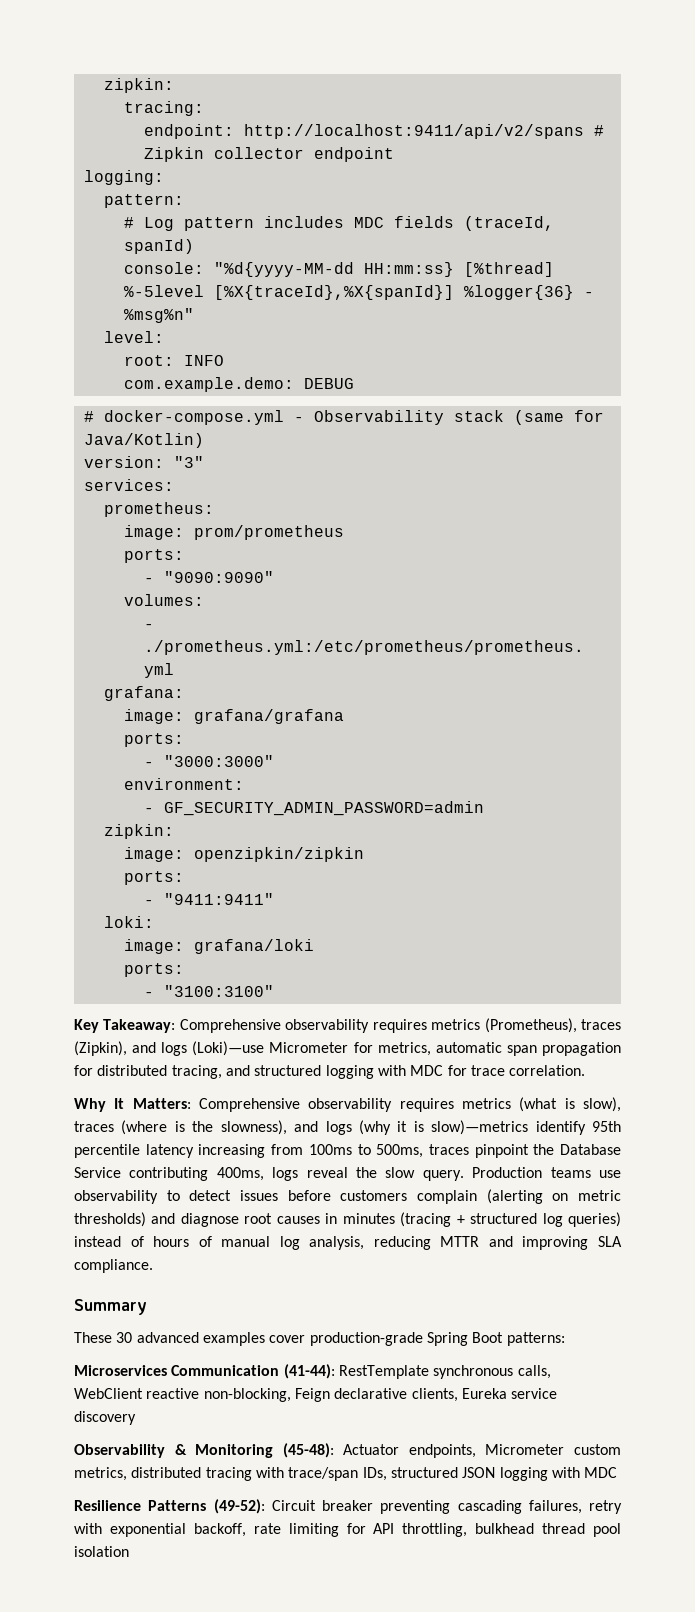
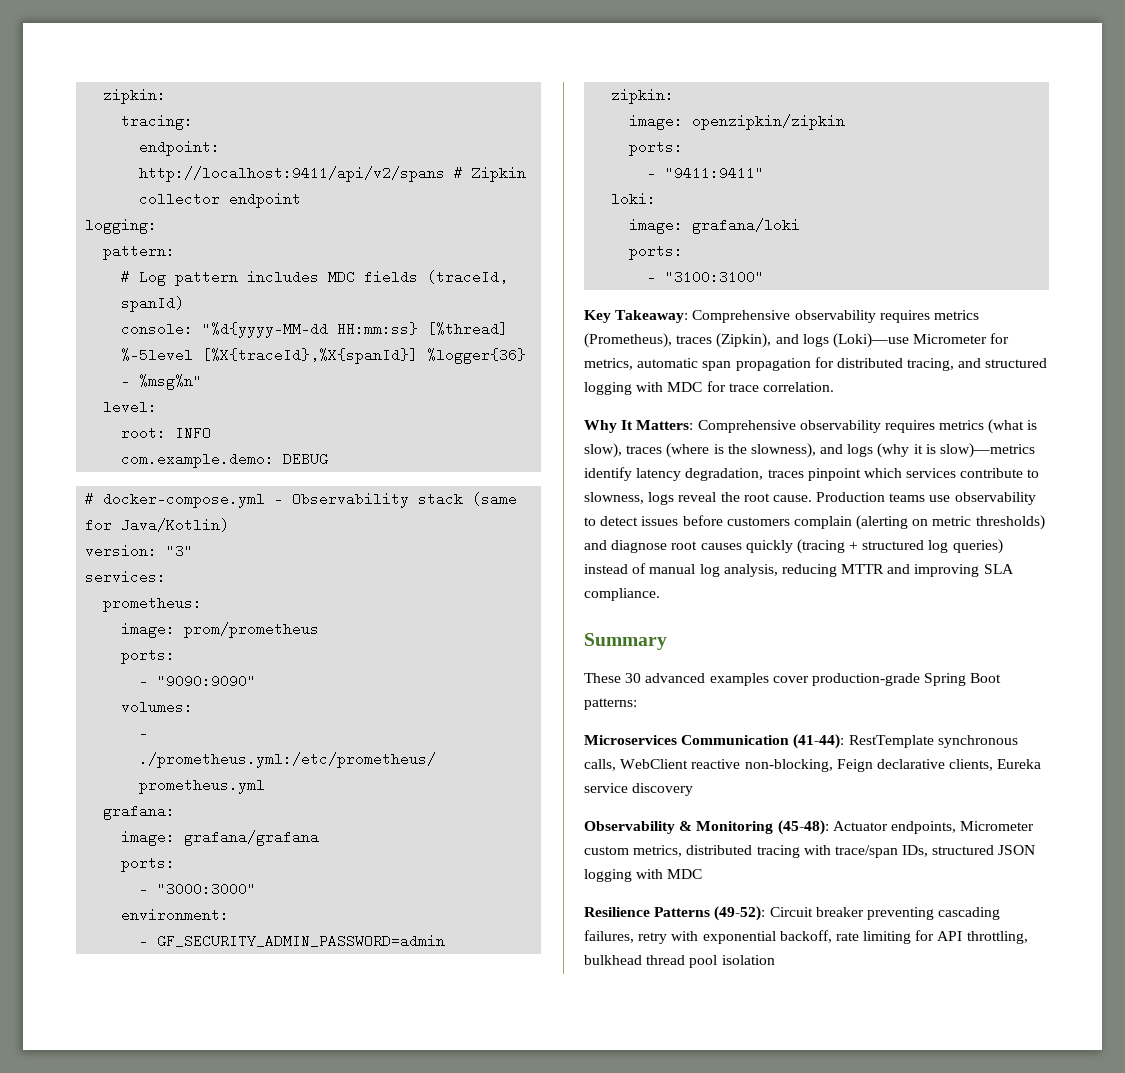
[592,1121,622,1132] [74,1144,621,1158] [74,1167,264,1181] 95th percentile latency increasing from 100ms to 500ms, traces pinpoint the Database Service contributing 400ms, -> [636,468,1040,481] [584,492,644,504] latency degradation, traces pinpoint which services contribute to slowness,
[385,1167,464,1181] slow query. -> [743,493,812,502] root cause.
[325,1213,395,1224] in minutes -> [745,540,793,553] quickly
[153,1236,212,1247] hours of -> (647, 568) none

